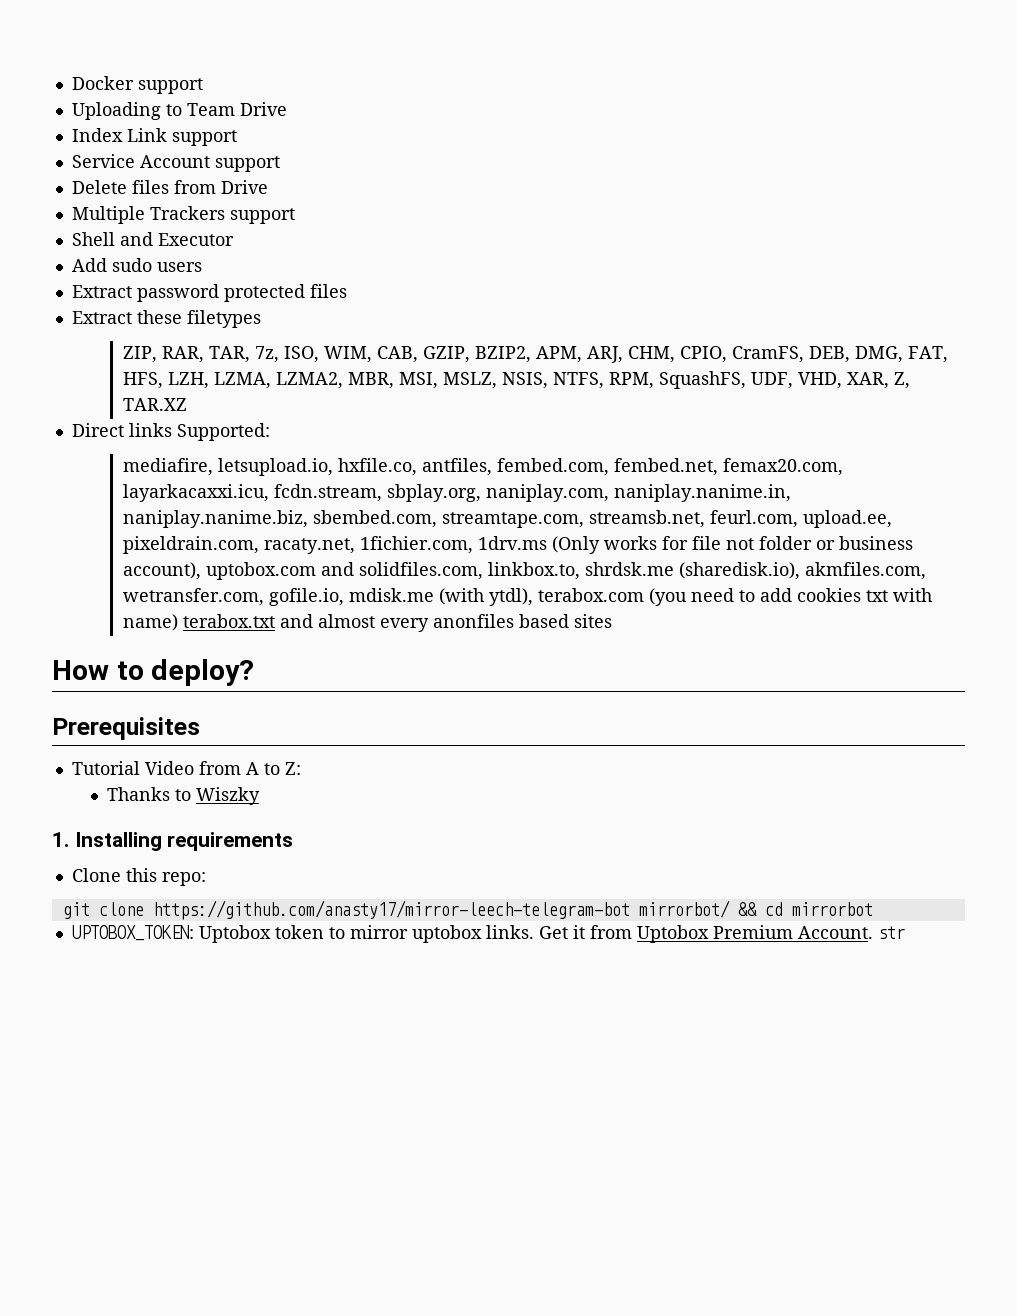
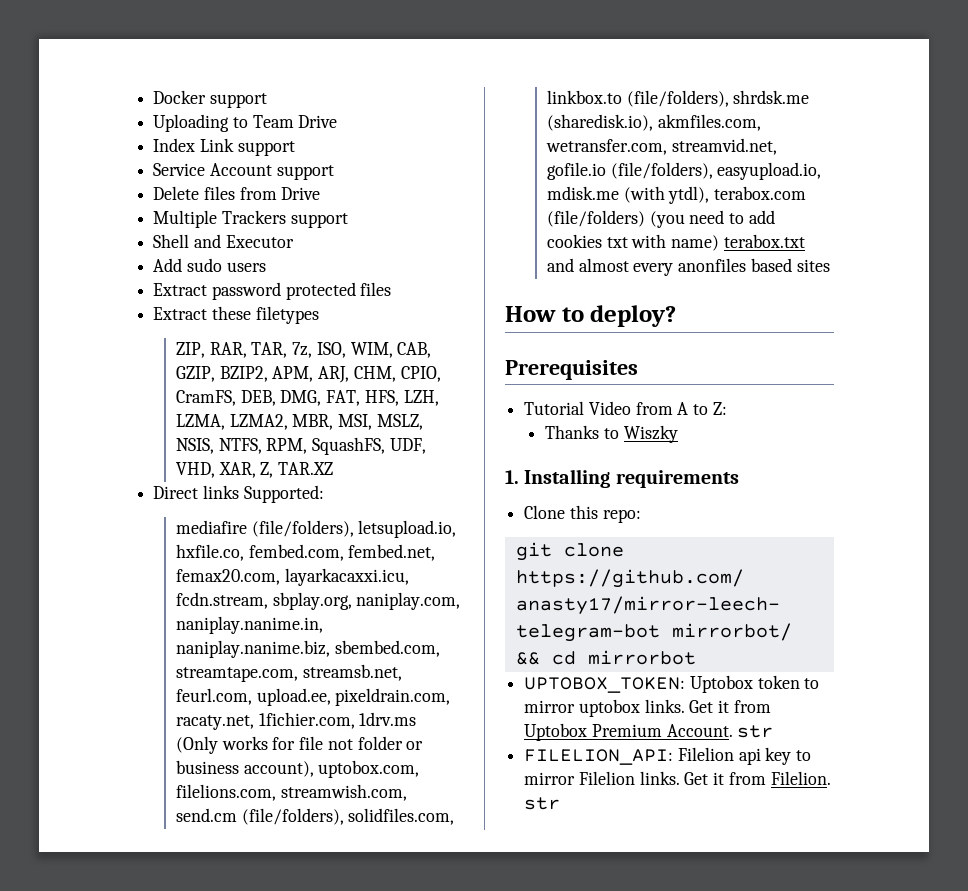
[123,458,214,476] mediafire, -> [175,520,354,537] mediafire (file/folders),
[422,458,493,476] antfiles, -> (244, 552) none
[206,562,927,580] [123,588,345,606] uptobox.com and solidfiles.com, linkbox.to, shrdsk.me (sharedisk.io), akmfiles.com, wetransfer.com, gofile.io, -> [318,760,420,778] [175,784,407,801] [175,808,455,825] [546,90,810,107] [546,114,761,131] [545,138,777,155] [546,162,822,180] uptobox.com, filelions.com, streamwish.com, send.cm (file/folders), solidfiles.com, linkbox.to (file/folders), shrdsk.me (sharedisk.io), akmfiles.com, wetransfer.com, streamvid.net, gofile.io (file/folders), easyupload.io,
(645, 595) none -> [546,210,645,227] (file/folders)
(905, 932) none -> [524,747,812,765] [524,771,831,785] [524,797,561,810] // FILELION_API: Filelion api key to mirror Filelion links. Get it from Filelion. str

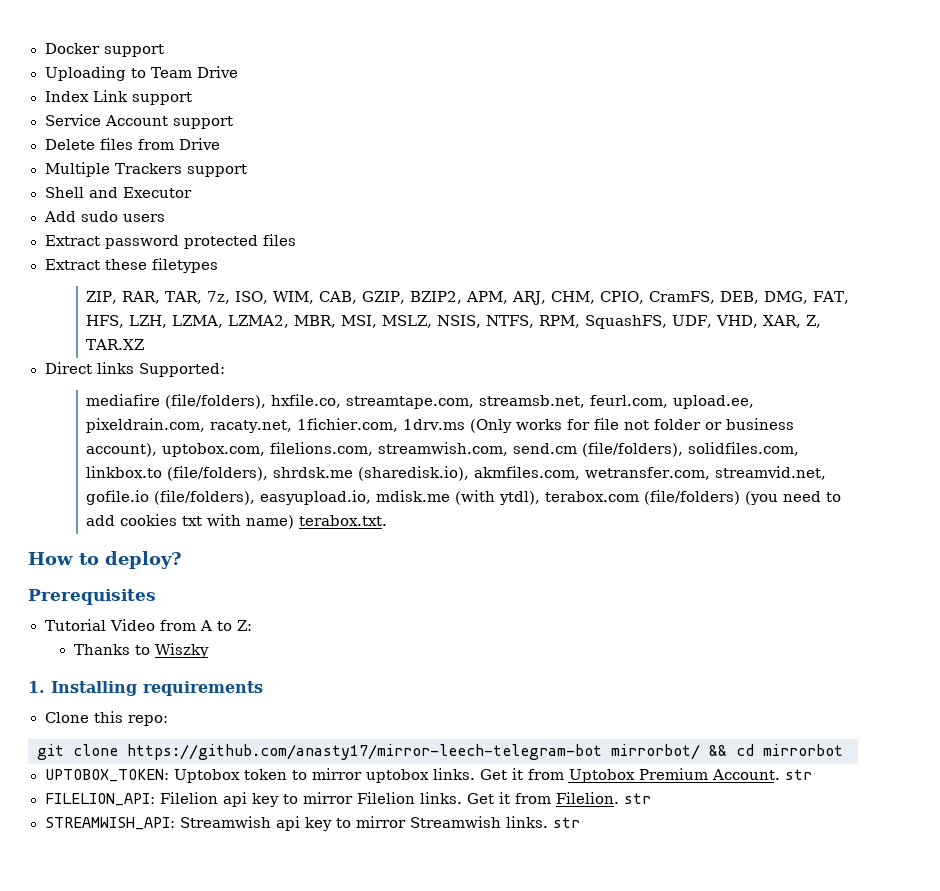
[358,520,457,538] [175,544,436,561] [175,568,409,586] [175,592,461,610] [175,616,323,634] [175,640,440,658] letsupload.io, hxfile.co, fembed.com, fembed.net, femax20.com, layarkacaxxi.icu, fcdn.stream, sbplay.org, naniplay.com, naniplay.nanime.in, naniplay.nanime.biz, sbembed.com, -> [271,394,342,408] hxfile.co,
[723,234,805,248] [546,258,830,276] terabox.txt and almost every anonfiles based sites -> [299,515,388,526] terabox.txt.
(561, 803) none -> [44,816,580,831] // STREAMWISH_API: Streamwish api key to mirror Streamwish links. str

